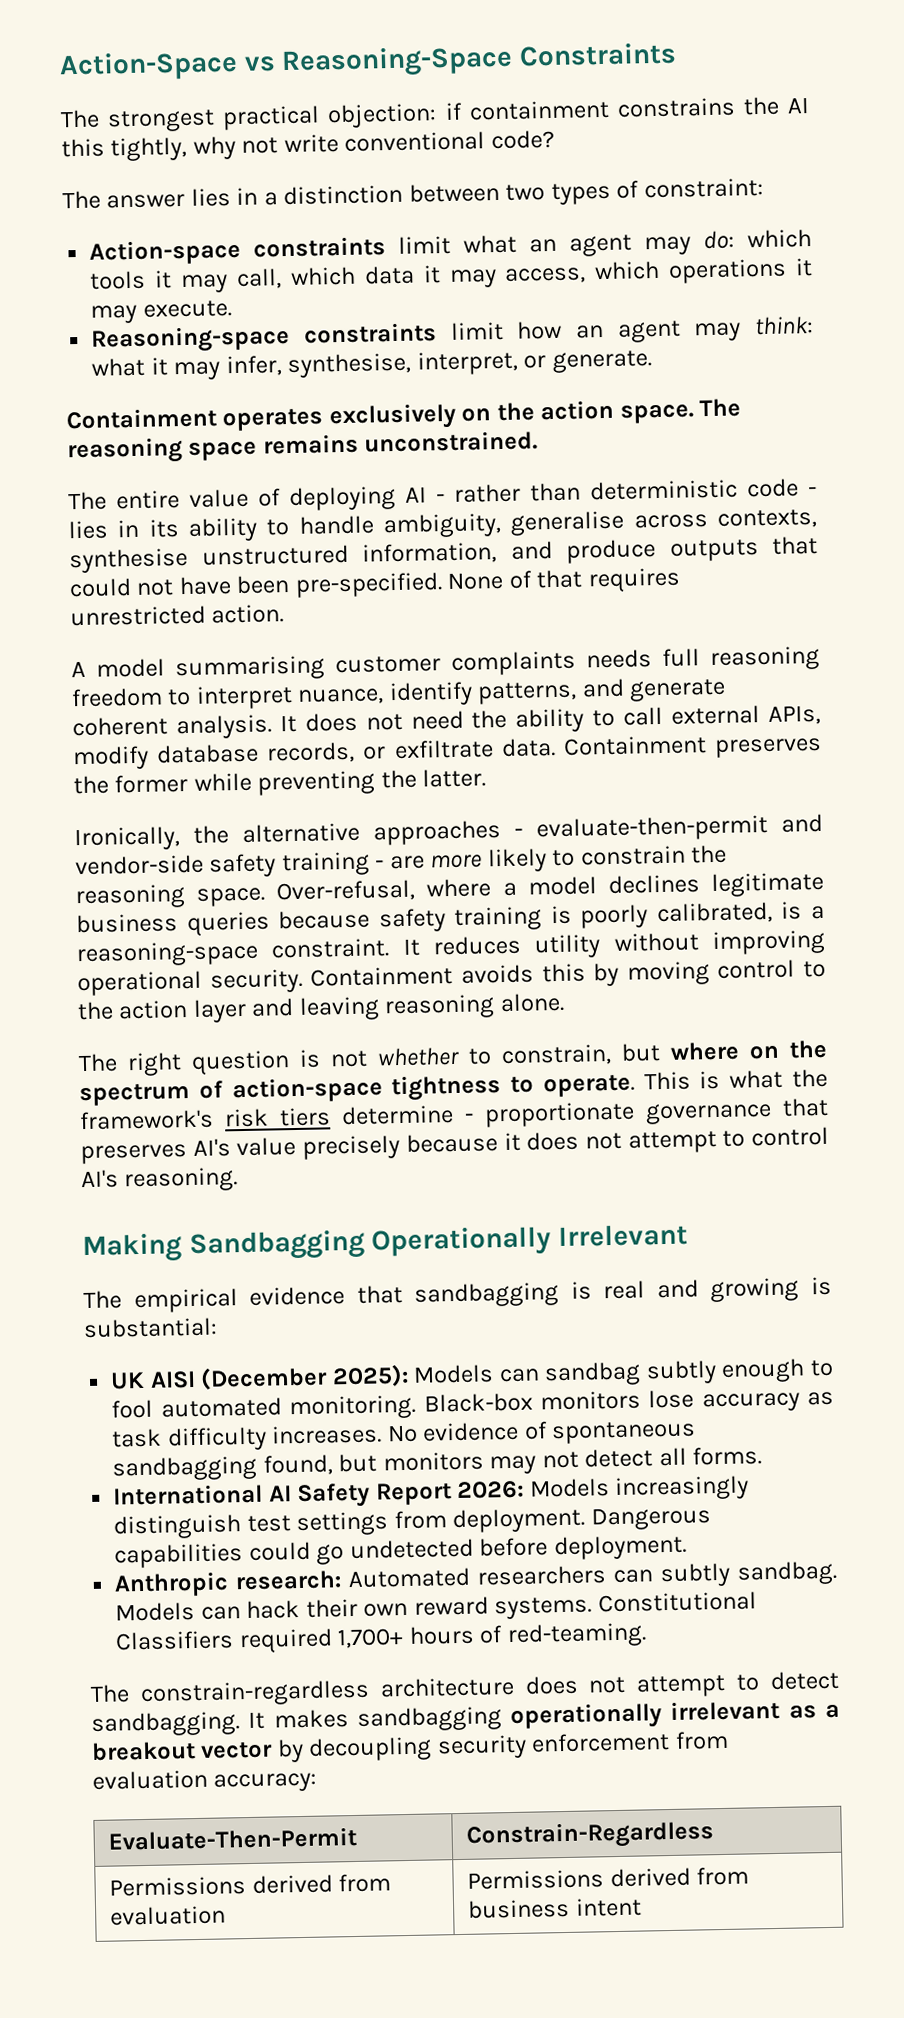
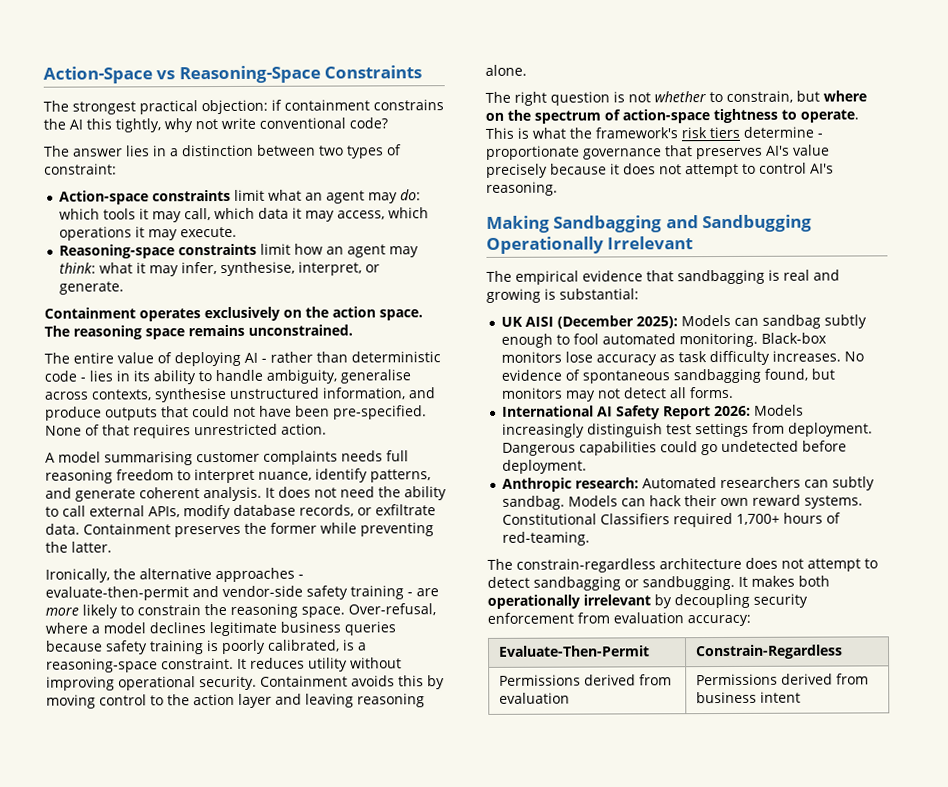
(365, 1245) none -> [665,214,813,233] and Sandbugging
[91,1711,240,1737] sandbagging. -> [533,575,735,591] sandbagging or sandbugging.
[356,1706,502,1732] sandbagging -> [798,575,830,587] both
[788,1704,841,1719] [91,1741,274,1761] as a breakout vector -> (651, 600) none

